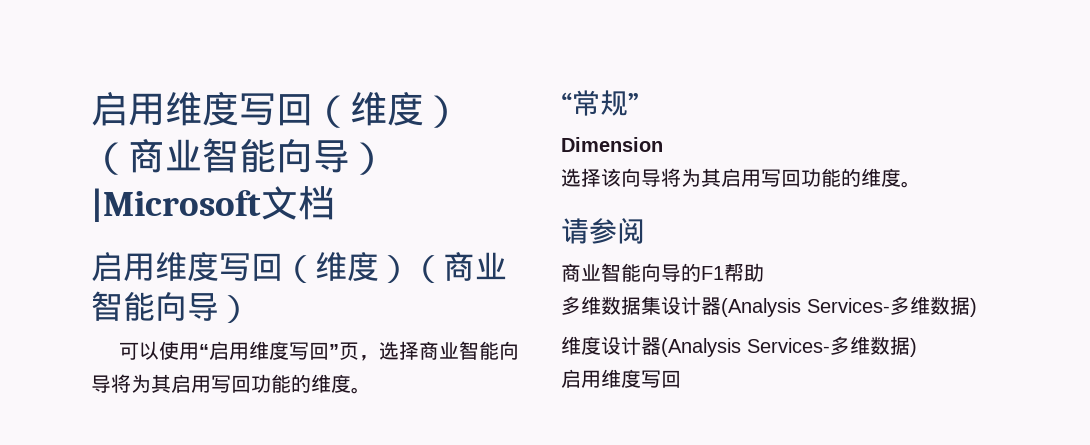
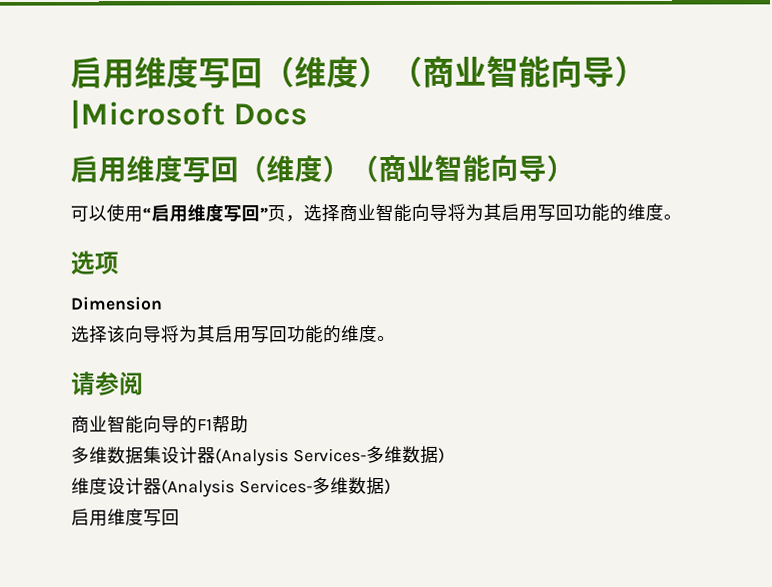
[261,186,335,220] 文档 -> [232,103,308,126] Docs
[561,90,639,116] “常规” -> [70,250,119,276] 选项

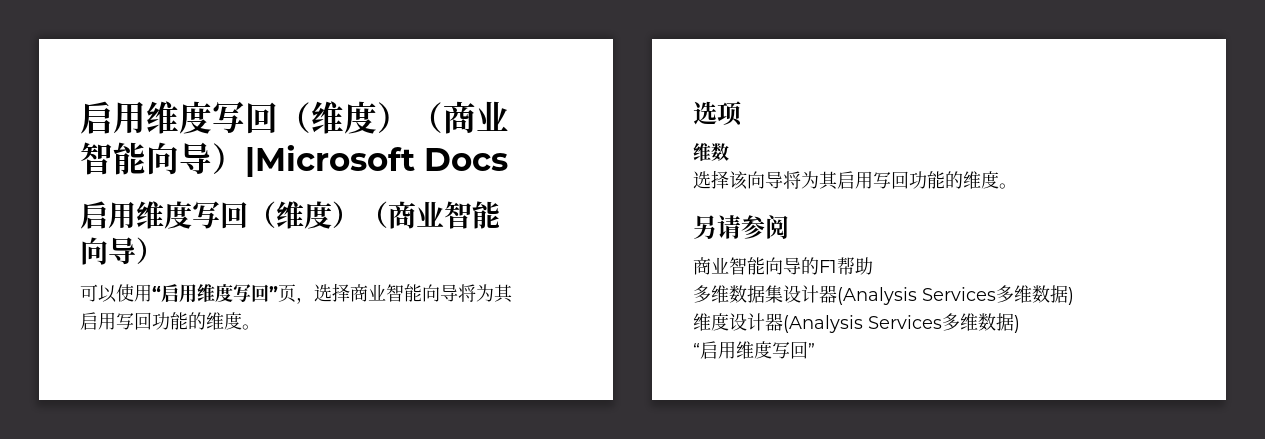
[71,296,163,311] Dimension -> [693,142,729,161] 维数
(396, 338) none -> [693,215,717,239] 另
[292,448,367,463] Services- -> [922,287,996,301] Services
[238,477,391,496] [71,508,180,527] Services-多维数据) // 启用维度写回 -> [868,313,1020,333] [693,341,815,359] Services多维数据) // “启用维度写回”

